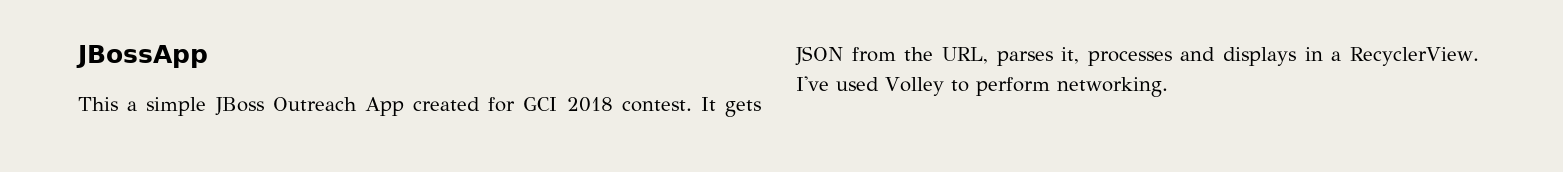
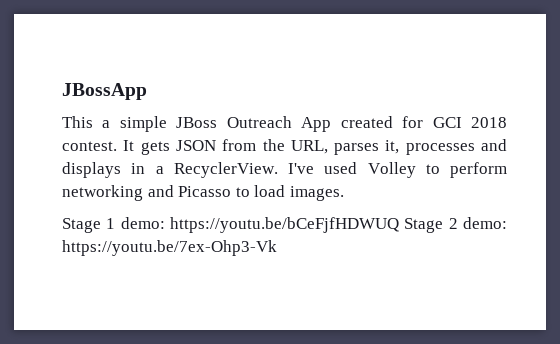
[1056,77,1168,97] networking. -> [62,185,344,201] [62,217,507,233] [62,240,277,256] networking and Picasso to load images. // Stage 1 demo: https://youtu.be/bCeFjfHDWUQ Stage 2 demo: https://youtu.be/7ex-Ohp3-Vk

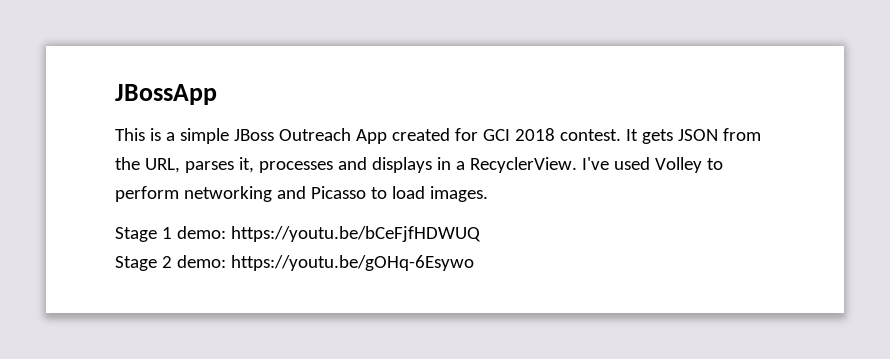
(93, 122) none -> [149,128,161,141] is
(399, 225) none -> (481, 234) //
[62,240,277,256] https://youtu.be/7ex-Ohp3-Vk -> [230,255,474,271] https://youtu.be/gOHq-6Esywo

